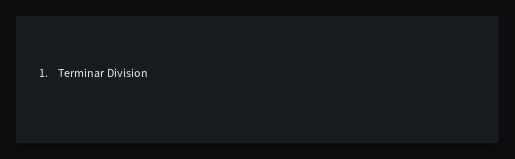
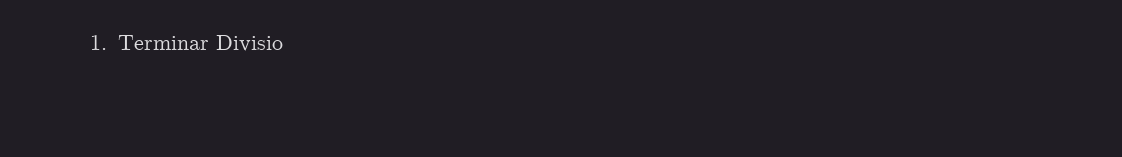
[106,68,148,77] Division -> [215,35,283,52] Divisio

